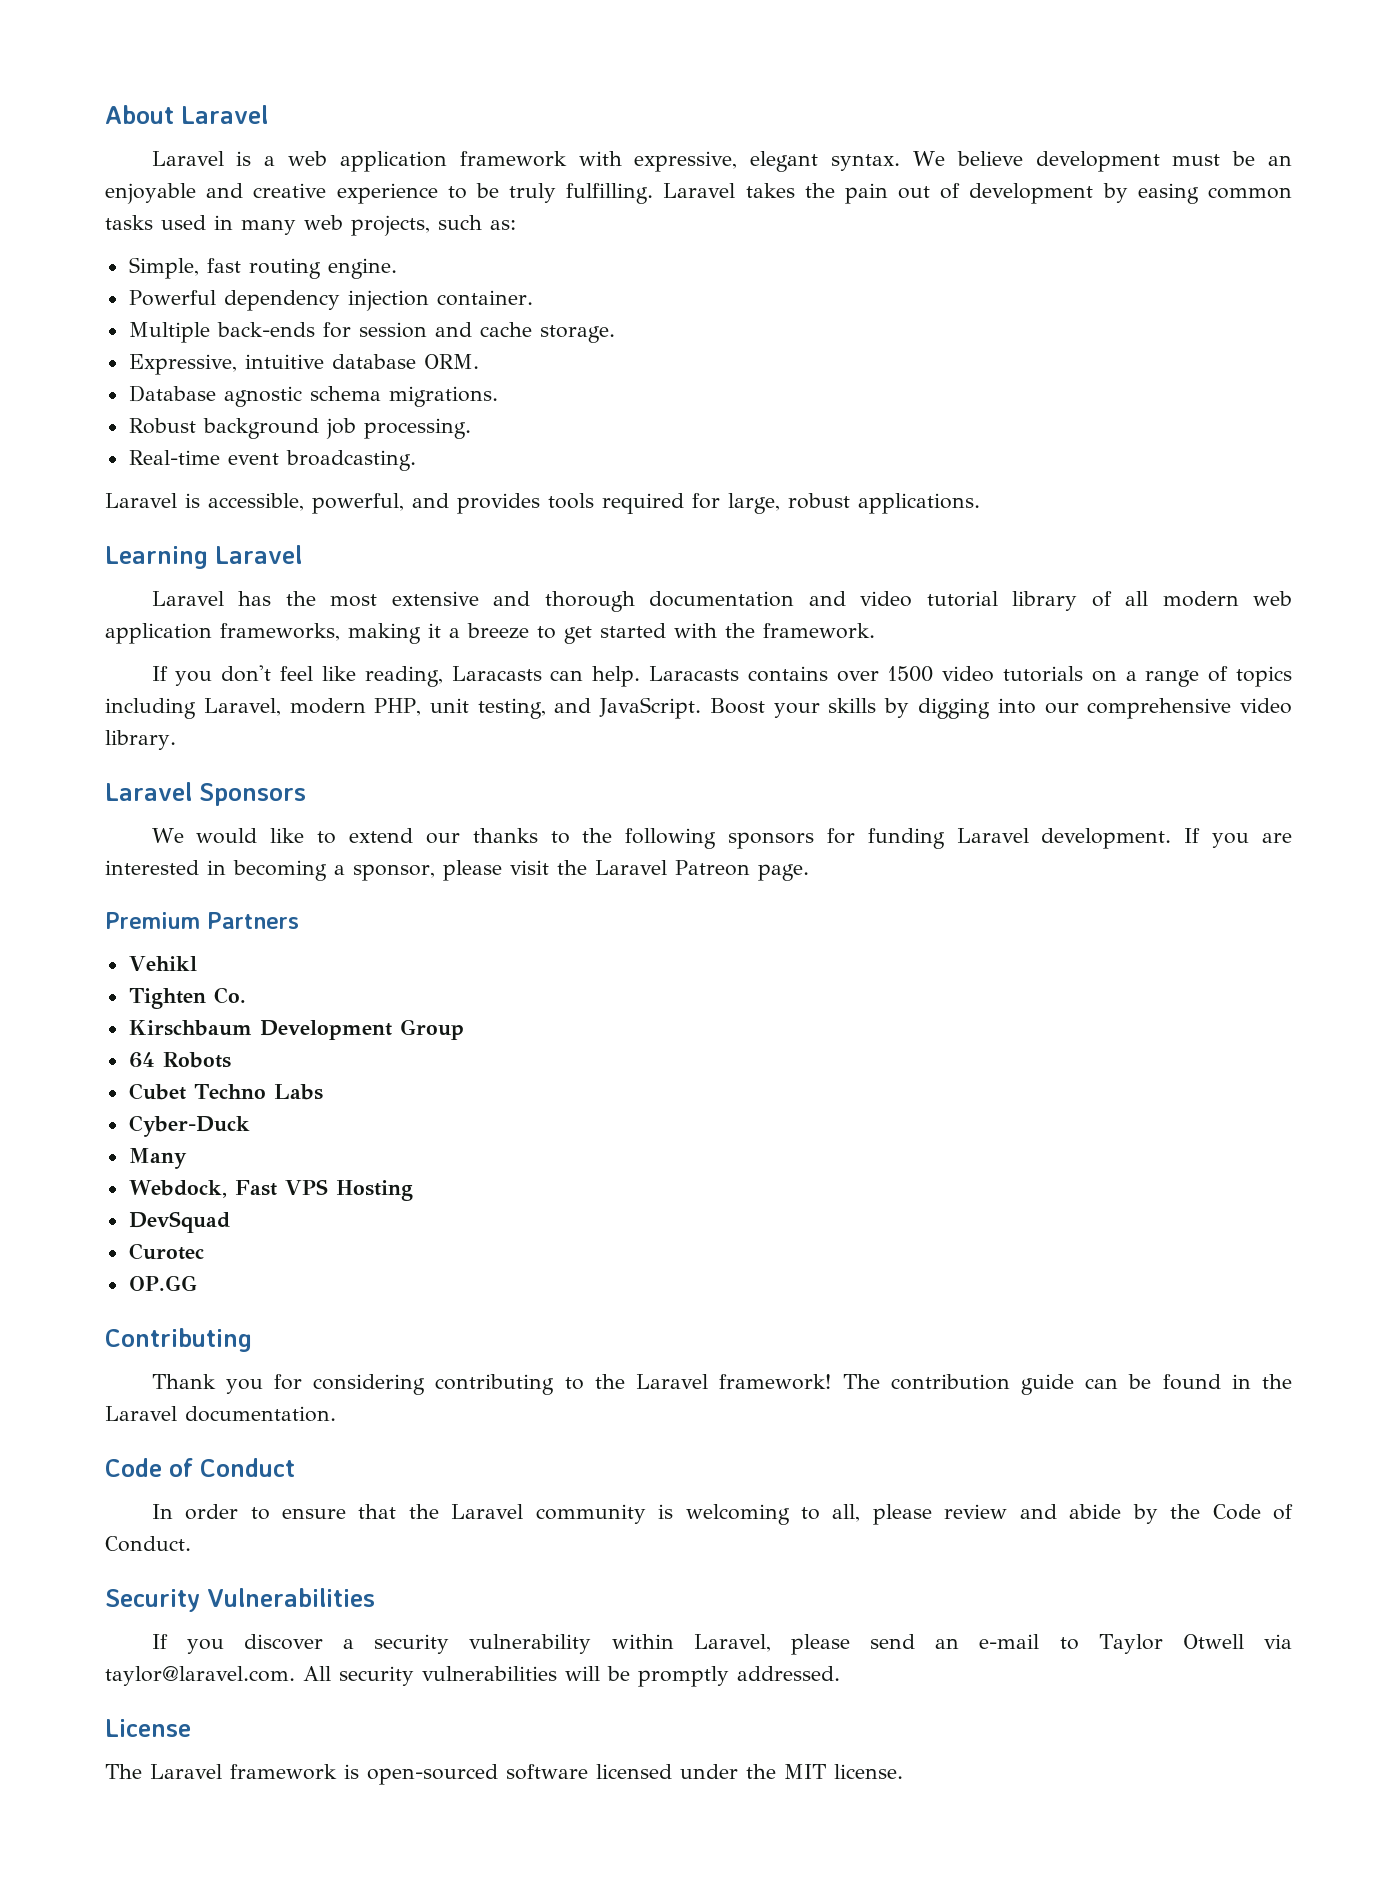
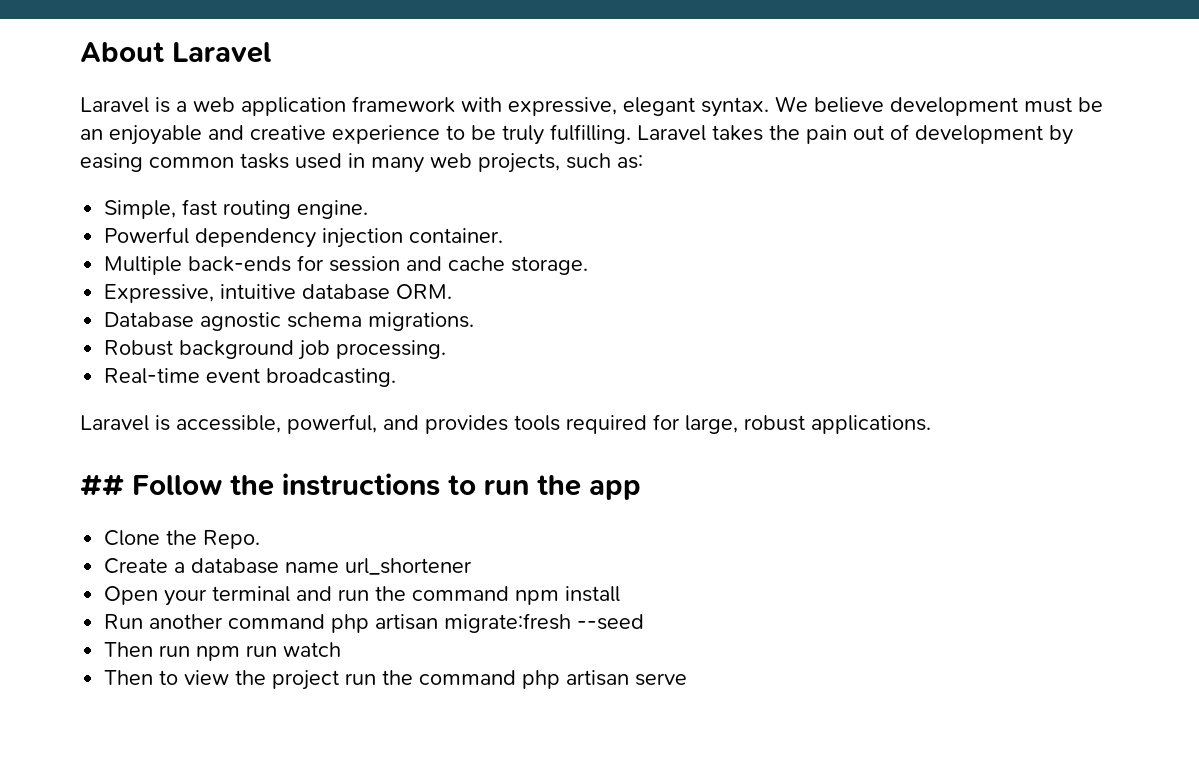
[105,545,302,569] [151,591,1292,612] [105,623,875,644] [151,665,1292,687] [105,697,1292,719] [105,730,176,750] [105,782,306,806] [151,828,1292,849] [105,860,809,881] [105,912,299,929] [128,956,197,971] [128,987,246,1009] [128,1019,464,1040] [128,1052,231,1068] [128,1083,323,1100] [128,1115,250,1137] [128,1148,187,1169] [128,1179,413,1201] [128,1211,230,1233] [128,1243,204,1260] [128,1275,197,1291] [105,1328,252,1352] [151,1374,1292,1395] [105,1406,336,1422] [105,1458,295,1477] [151,1504,1293,1525] [105,1536,191,1552] [105,1588,375,1612] [151,1634,1292,1655] [105,1666,840,1687] [105,1719,191,1737] [105,1764,903,1785] Learning Laravel // Laravel has the most extensive and thorough documentation and video tutorial library of all modern web application frameworks, making it a breeze to get started with the framework. // If you don't feel like reading, Laracasts can help. Laracasts contains over 1500 video tutorials on a range of topics including Laravel, modern PHP, unit testing, and JavaScript. Boost your skills by digging into our comprehensive video library. // Laravel Sponsors // We would like to extend our thanks to the following sponsors for funding Laravel development. If you are interested in becoming a sponsor, please visit the Laravel Patreon page. // Premium Partners // Vehikl // Tighten Co. // Kirschbaum Development Group // 64 Robots // Cubet Techno Labs // Cyber-Duck // Many // Webdock, Fast VPS Hosting // DevSquad // Curotec // OP.GG // Contributing // Thank you for considering contributing to the Laravel framework! The contribution guide can be found in the Laravel documentation. // Code of Conduct // In order to ensure that the Laravel community is welcoming to all, please review and abide by the Code of Conduct. // Security Vulnerabilities // If you discover a security vulnerability within Laravel, please send an e-mail to Taylor Otwell via taylor@laravel.com. All security vulnerabilities will be promptly addressed. // License // The Laravel framework is open-sourced software licensed under the MIT license. -> [80,473,641,500] [104,530,261,549] [104,558,473,575] [104,586,621,606] [104,613,645,633] [104,642,342,661] [104,670,688,690] ## Follow the instructions to run the app // Clone the Repo. // Create a database name url_shortener // Open your terminal and run the command npm install // Run another command php artisan migrate:fresh --seed // Then run npm run watch // Then to view the project run the command php artisan serve

